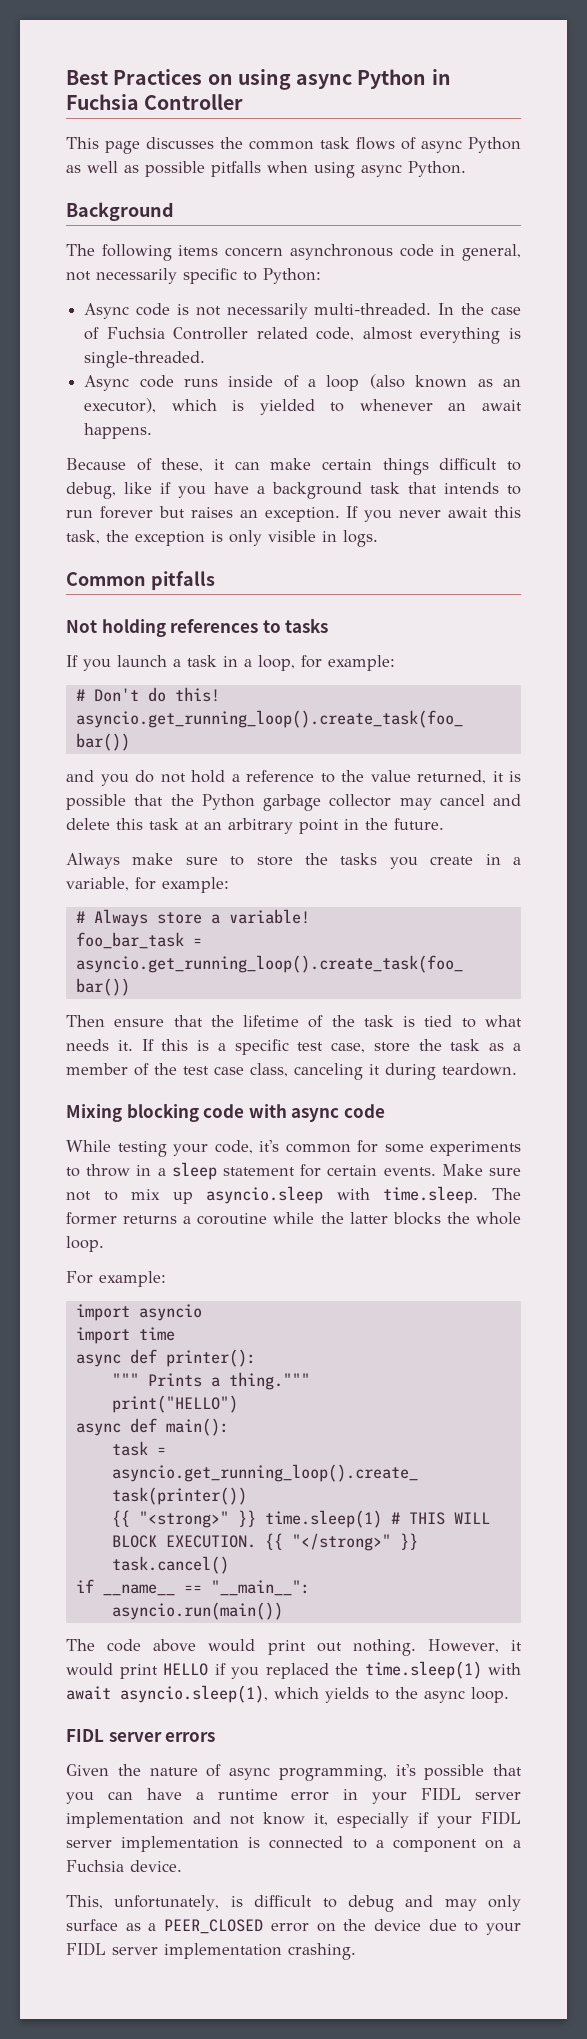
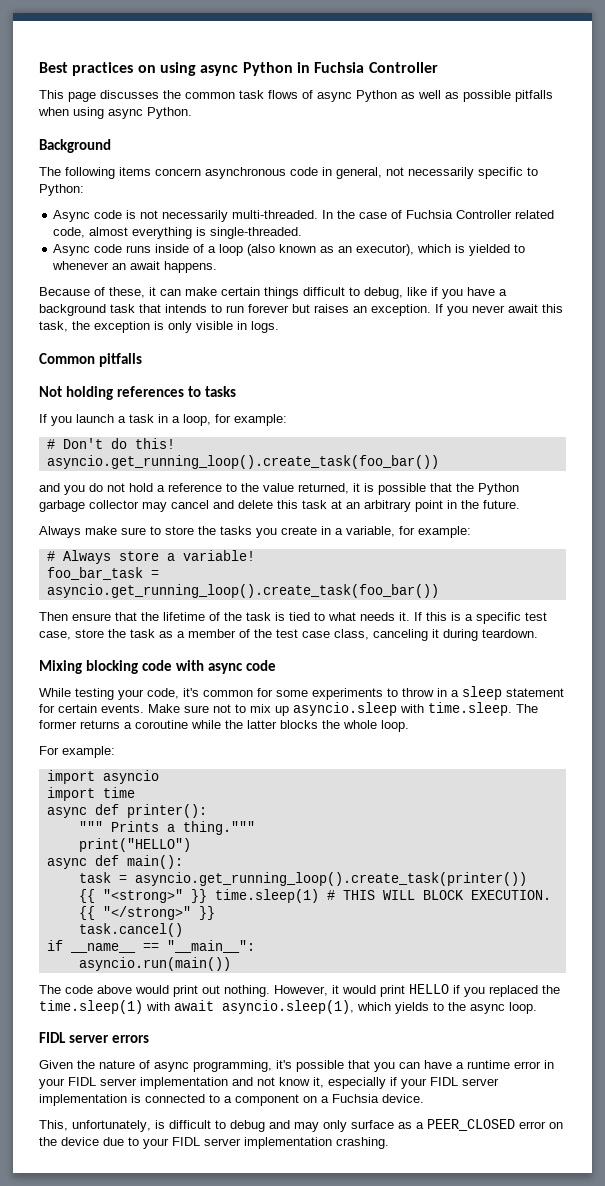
[113,69,203,85] Practices -> [72,62,134,76] practices

